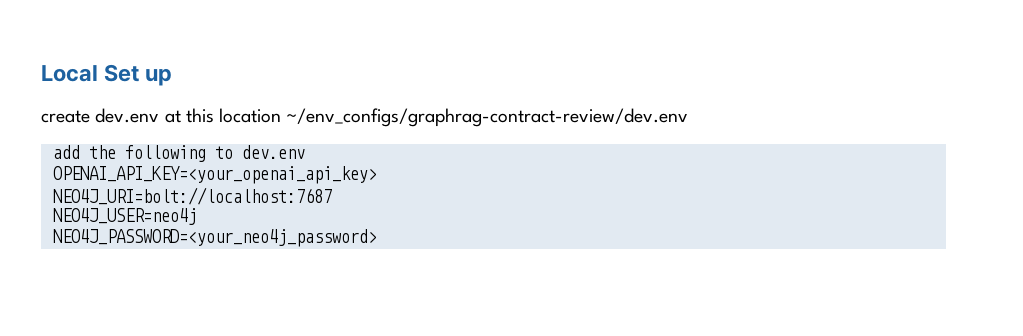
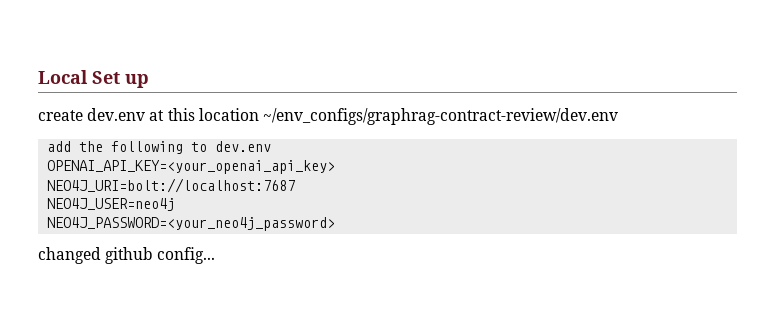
(377, 238) none -> [38,247,216,264] // changed github config...

